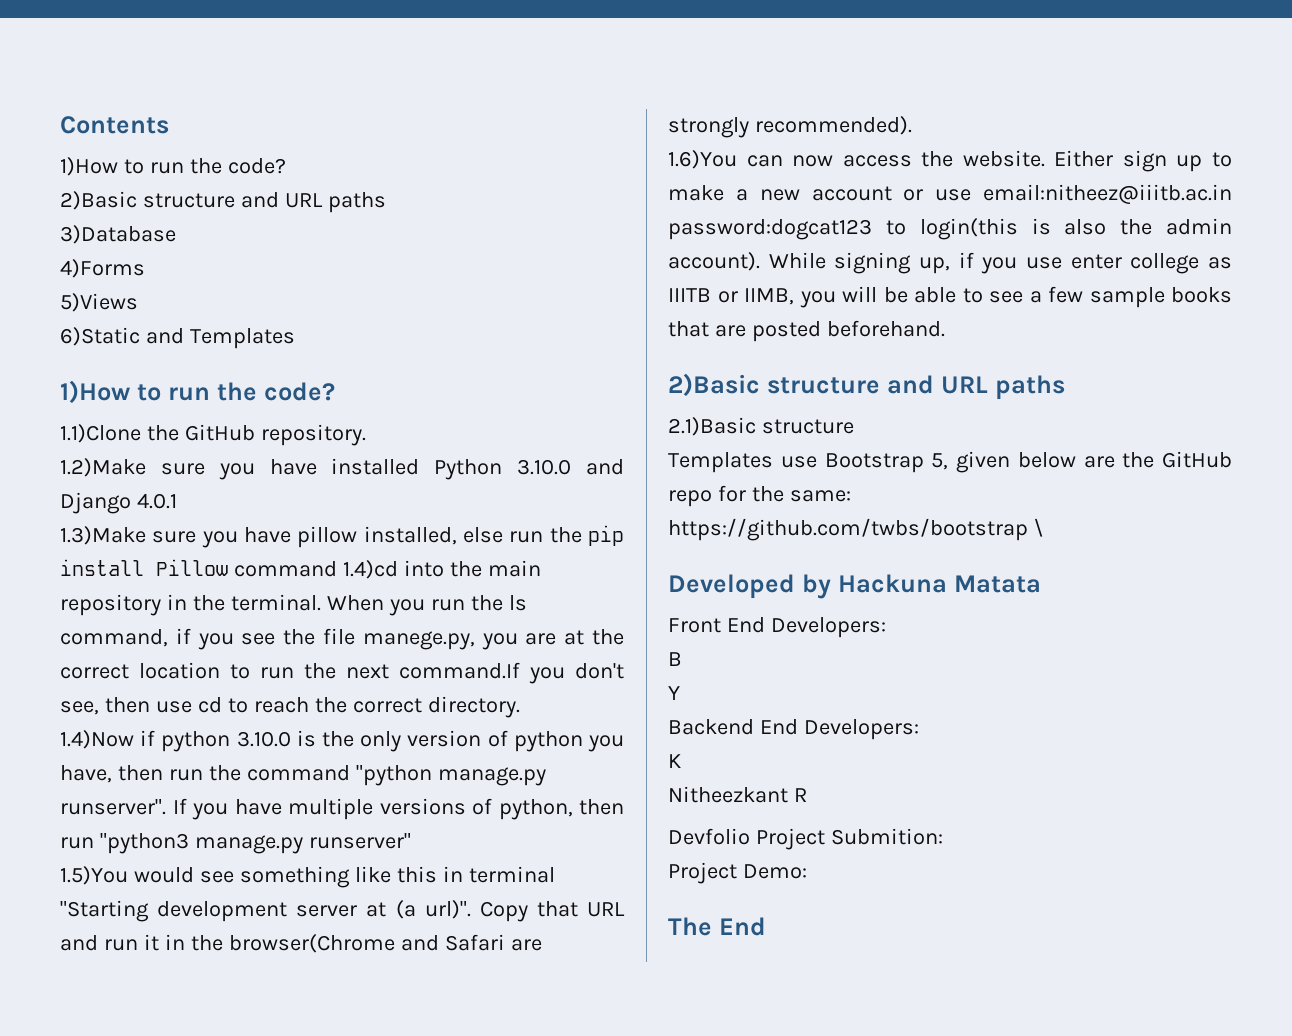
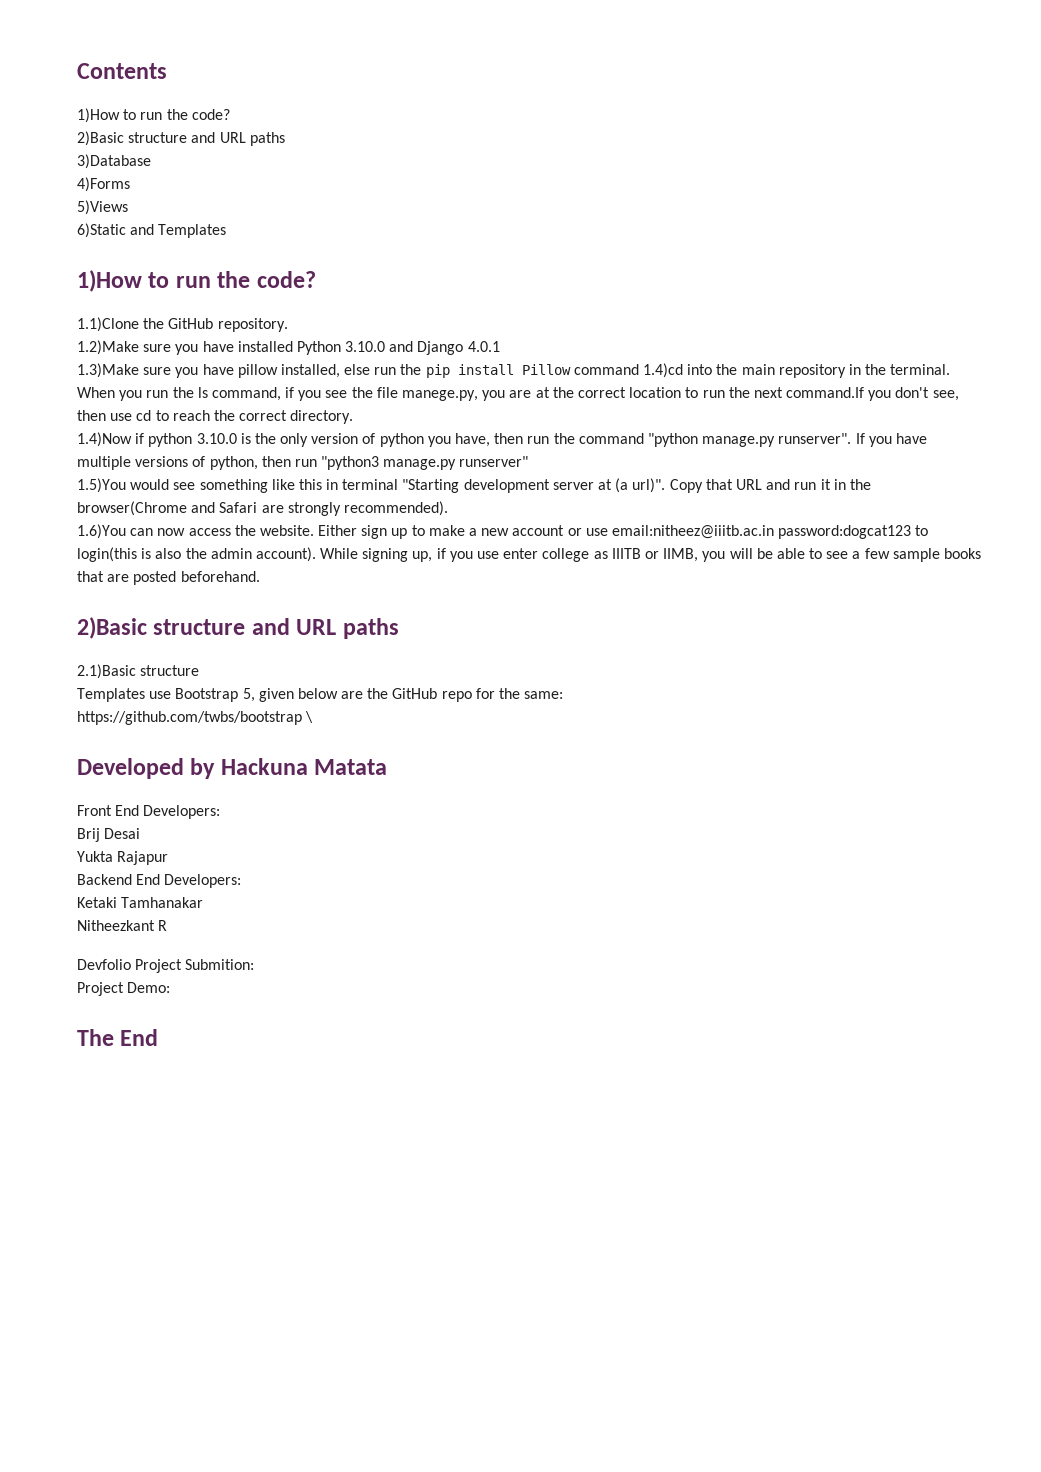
[668,652,682,666] [668,686,680,700] B // Y -> [77,828,141,842] [77,851,169,865] Brij Desai // Yukta Rajapur
[668,754,681,768] K -> [77,897,204,908] Ketaki Tamhanakar

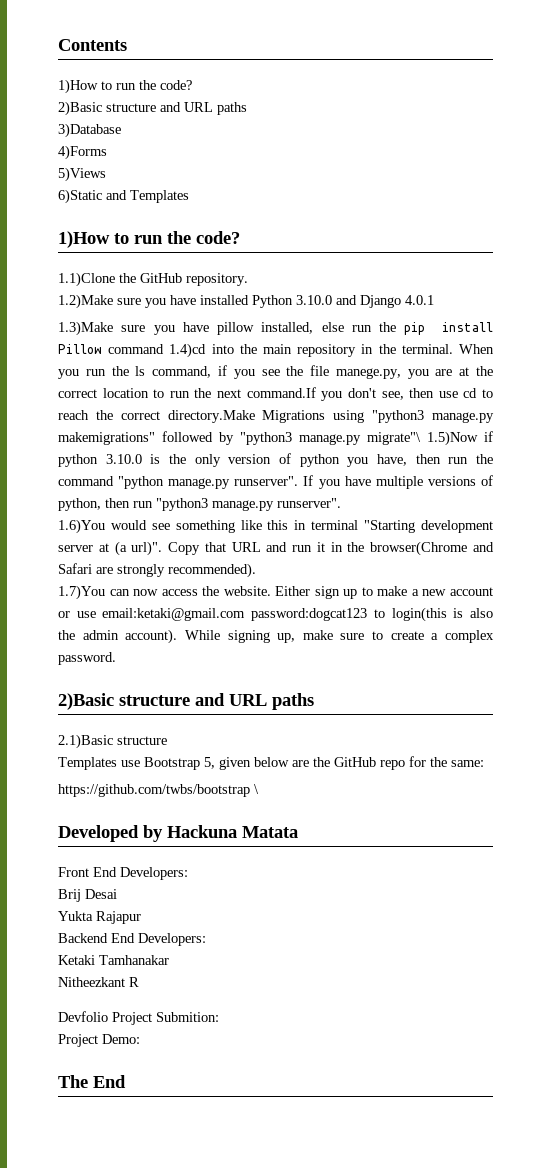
[290,410,354,424] [77,432,132,447] directory. // 1.4)Now -> [167,410,494,423] [58,431,478,446] directory.Make Migrations using "python3 manage.py makemigrations" followed by "python3 manage.py migrate"\ 1.5)Now
[459,456,529,467] [77,478,126,493] runserver" // 1.5)You -> [277,498,341,508] [58,519,105,534] runserver". // 1.6)You
[77,524,126,539] 1.6)You -> [58,585,105,600] 1.7)You
[611,525,774,539] email:nitheez@iiitb.ac.in -> [102,608,246,621] email:ketaki@gmail.com
[436,548,981,562] [77,571,260,585] if you use enter college as IIITB or IIMB, you will be able to see a few sample books that are posted beforehand. -> [302,630,494,643] [58,652,116,665] make sure to create a complex password.

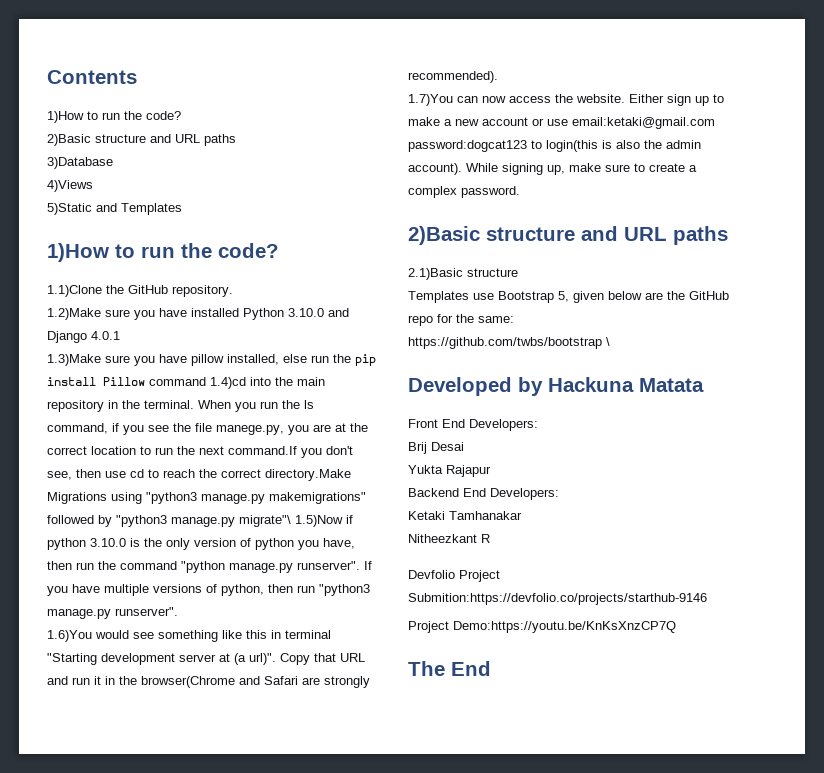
[58,145,107,160] [58,167,106,182] [58,189,102,204] 4)Forms // 5)Views // 6)Static -> [47,180,93,192] [47,203,92,215] 4)Views // 5)Static
[156,1012,219,1022] [58,1034,140,1047] Submition: // Project Demo: -> [408,593,707,605] [408,621,676,633] Submition:https://devfolio.co/projects/starthub-9146 // Project Demo:https://youtu.be/KnKsXnzCP7Q

